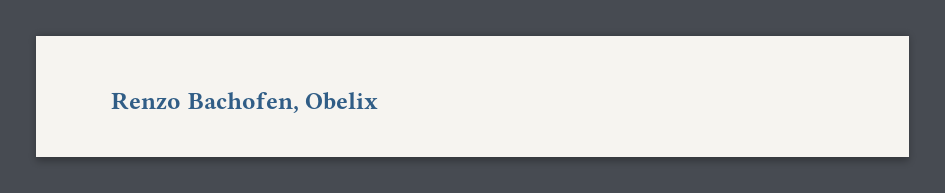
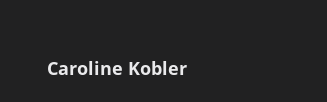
[111,92,379,113] Renzo Bachofen, Obelix -> [47,61,187,75] Caroline Kobler

